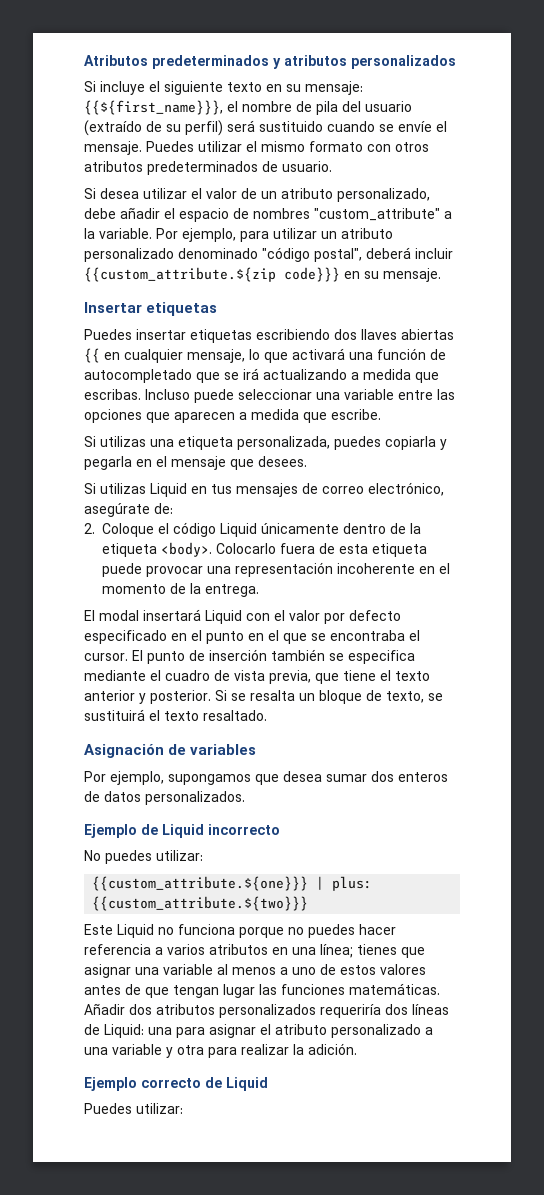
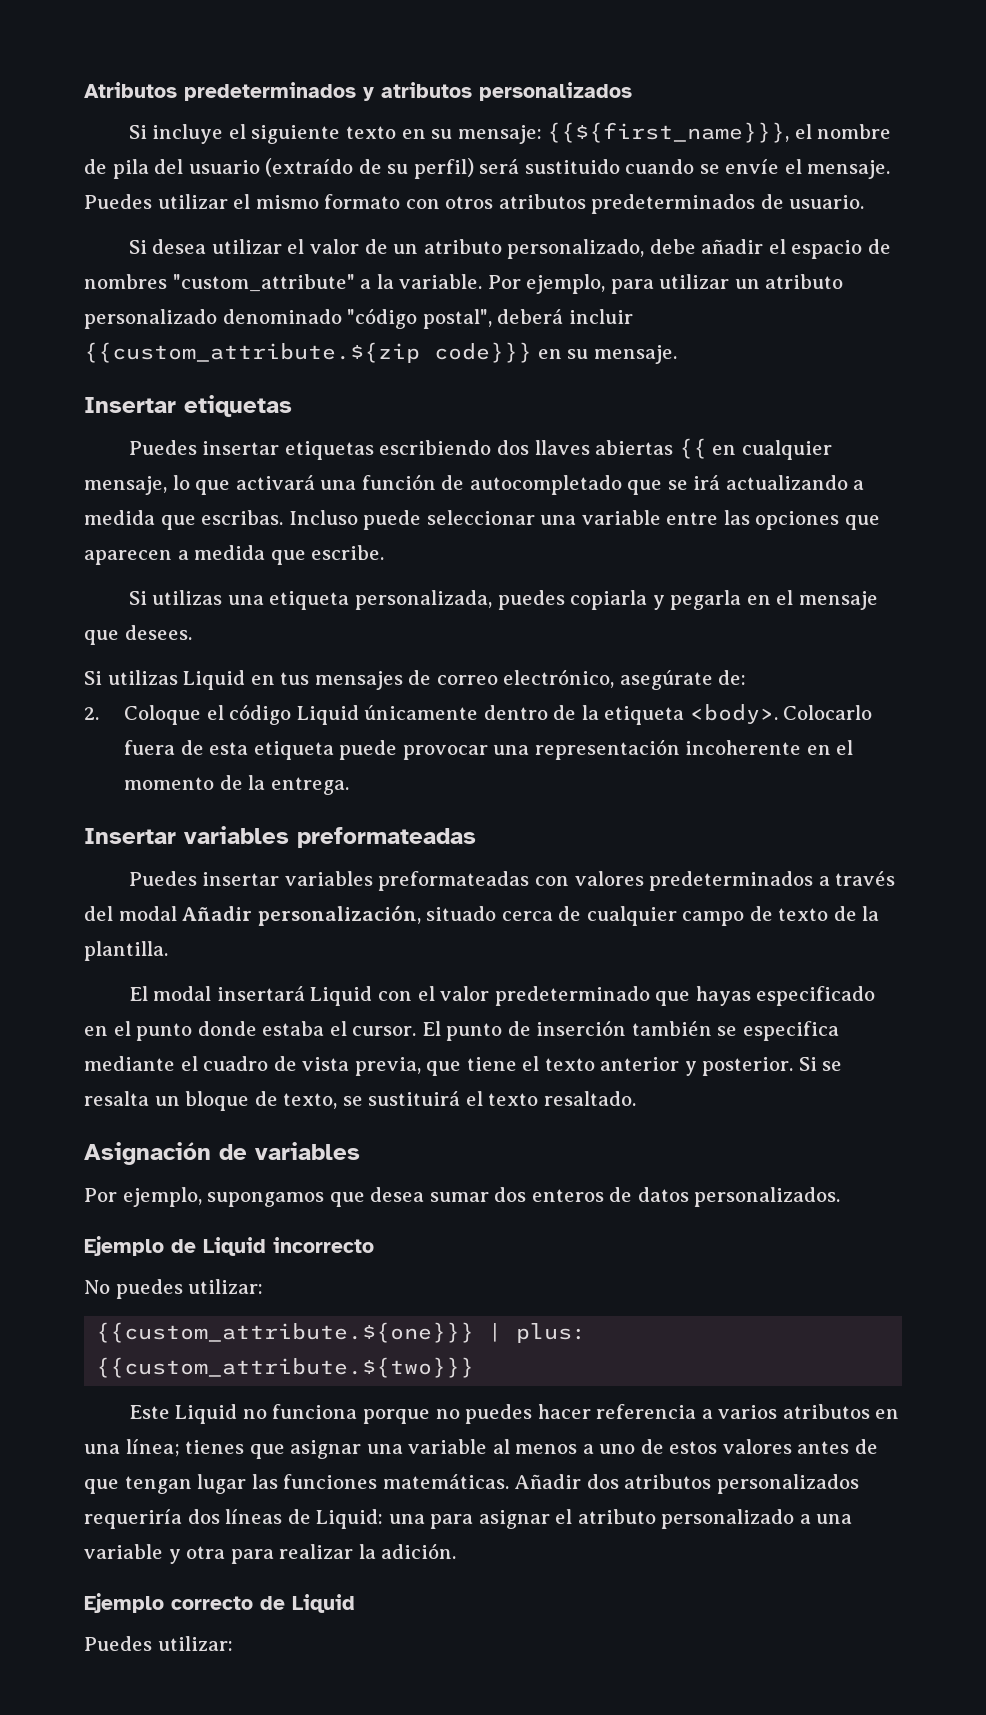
(259, 590) none -> [84,826,476,848] [128,871,896,891] [84,905,880,926] [84,941,168,961] // Insertar variables preformateadas // Puedes insertar variables preformateadas con valores predeterminados a través del modal Añadir personalización, situado cerca de cualquier campo de texto de la plantilla.
[324,610,401,624] por defecto -> [494,986,751,1006] predeterminado que hayas
[248,630,405,644] en el que se encontraba -> [197,1021,325,1036] donde estaba

